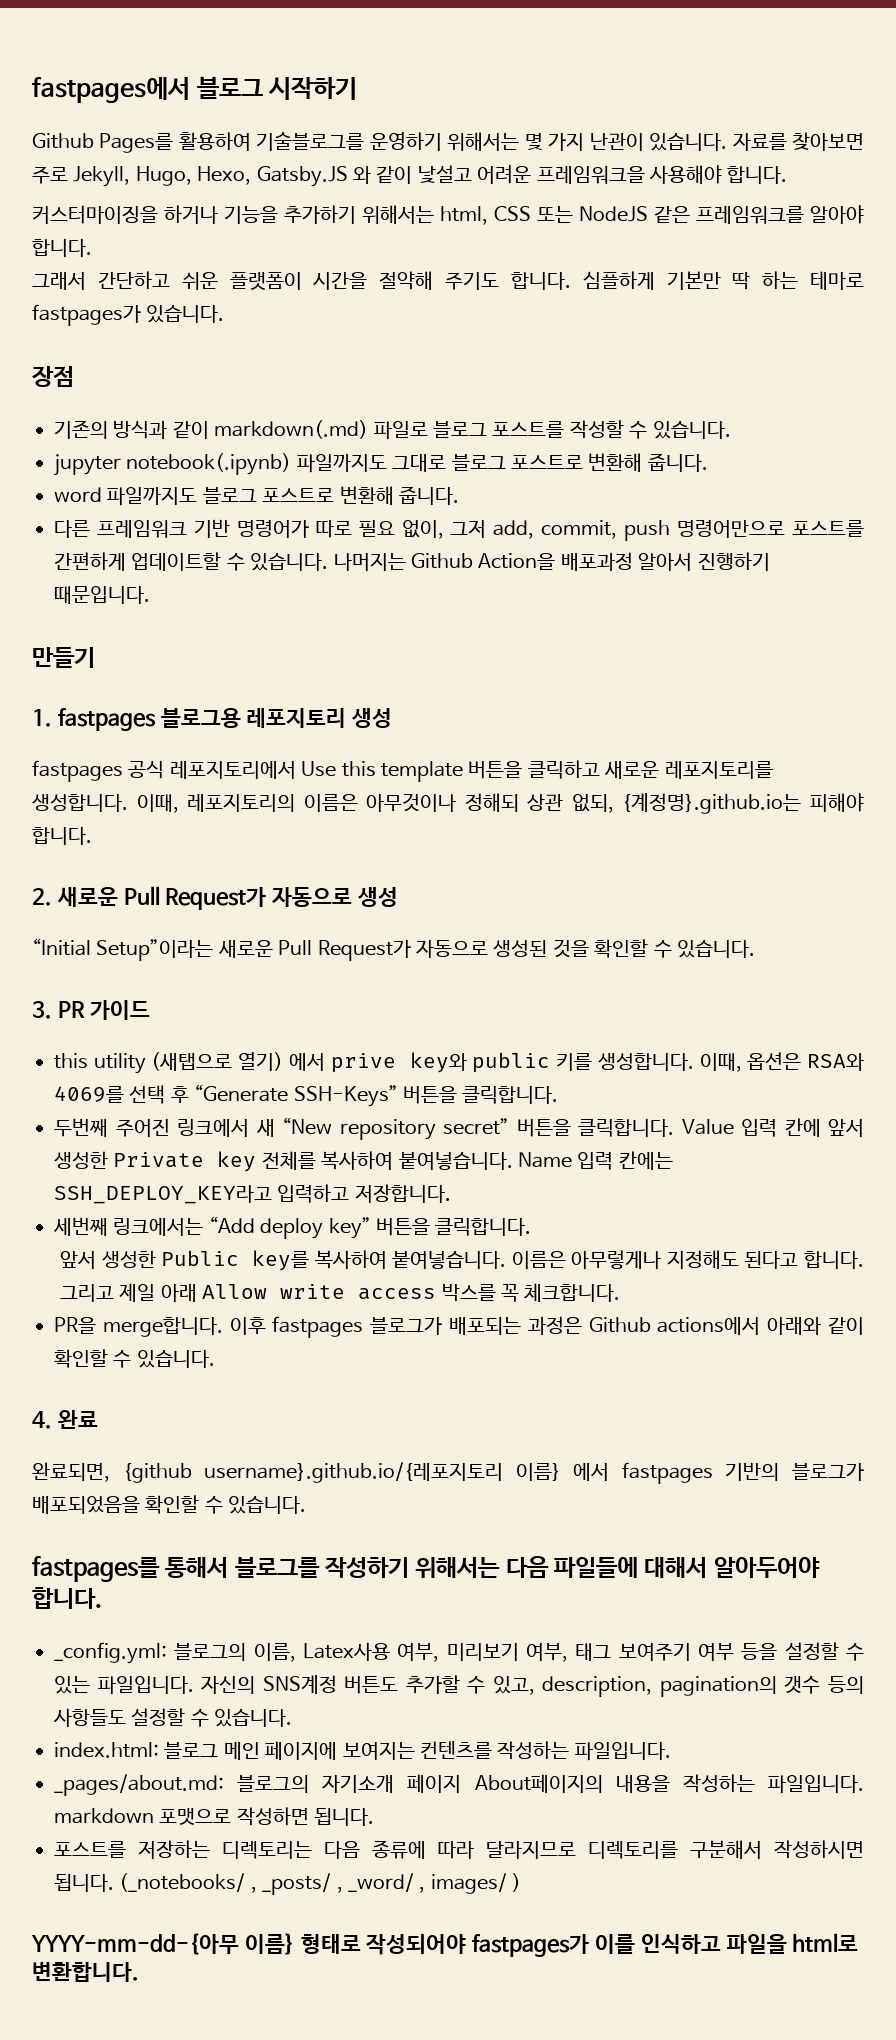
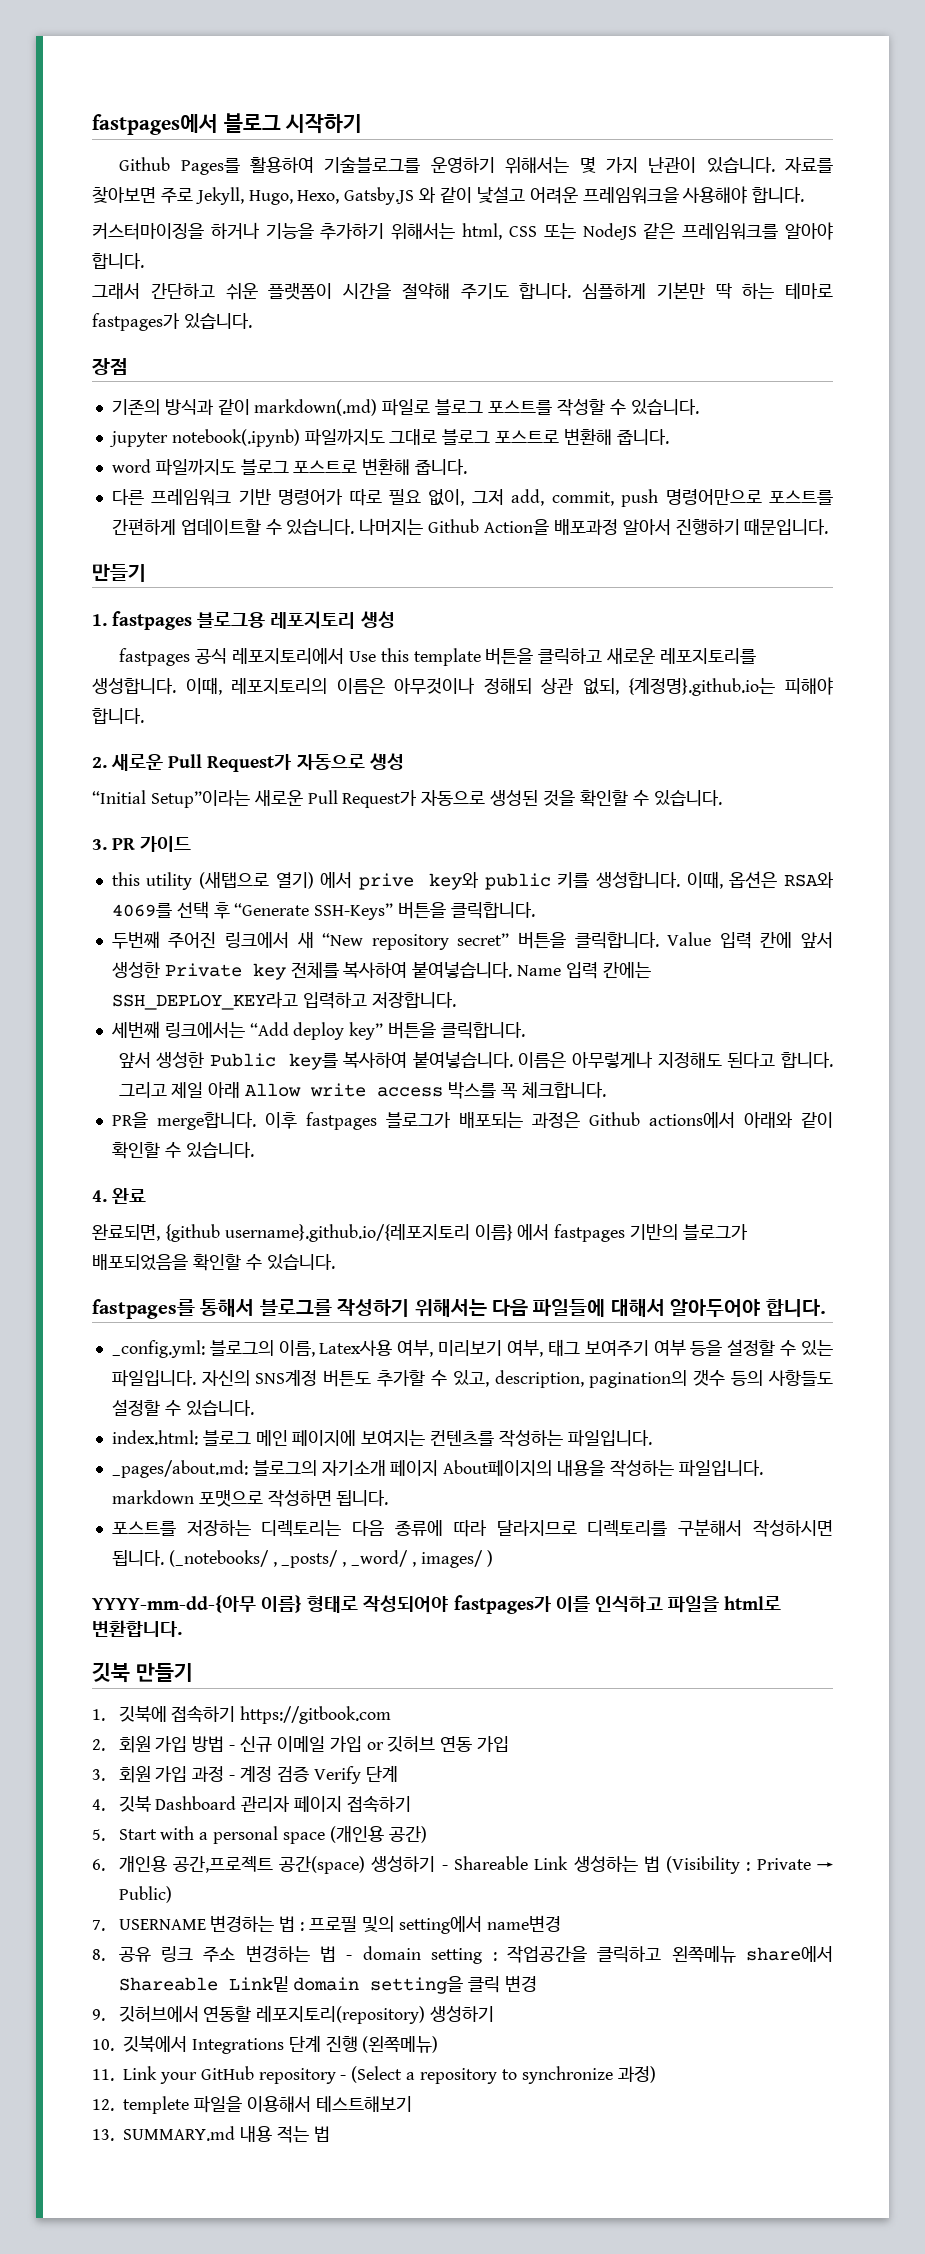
(139, 1972) none -> [92,1662,193,1683] [92,1706,392,1724] [92,1735,510,1753] [92,1765,398,1784] [92,1796,412,1813] [92,1826,427,1844] [92,1856,835,1874] [118,1886,172,1903] [92,1915,561,1934] [92,1945,834,1964] [118,1975,538,1994] [92,2005,495,2024] [92,2035,439,2054] [92,2066,656,2084] [92,2096,412,2114] [92,2126,330,2143] // 깃북 만들기 // 1. 깃북에 접속하기 https://gitbook.com // 2. 회원 가입 방법 - 신규 이메일 가입 or 깃허브 연동 가입 // 3. 회원 가입 과정 - 계정 검증 Verify 단계 // 4. 깃북 Dashboard 관리자 페이지 접속하기 // 5. Start with a personal space (개인용 공간) // 6. 개인용 공간,프로젝트 공간(space) 생성하기 - Shareable Link 생성하는 법 (Visibility : Private → Public) // 7. USERNAME 변경하는 법 : 프로필 및의 setting에서 name변경 // 8. 공유 링크 주소 변경하는 법 - domain setting : 작업공간을 클릭하고 왼쪽메뉴 share에서 Shareable Link밑 domain setting을 클릭 변경 // 9. 깃허브에서 연동할 레포지토리(repository) 생성하기 // 10. 깃북에서 Integrations 단계 진행 (왼쪽메뉴) // 11. Link your GitHub repository - (Select a repository to synchronize 과정) // 12. templete 파일을 이용해서 테스트해보기 // 13. SUMMARY.md 내용 적는 법

